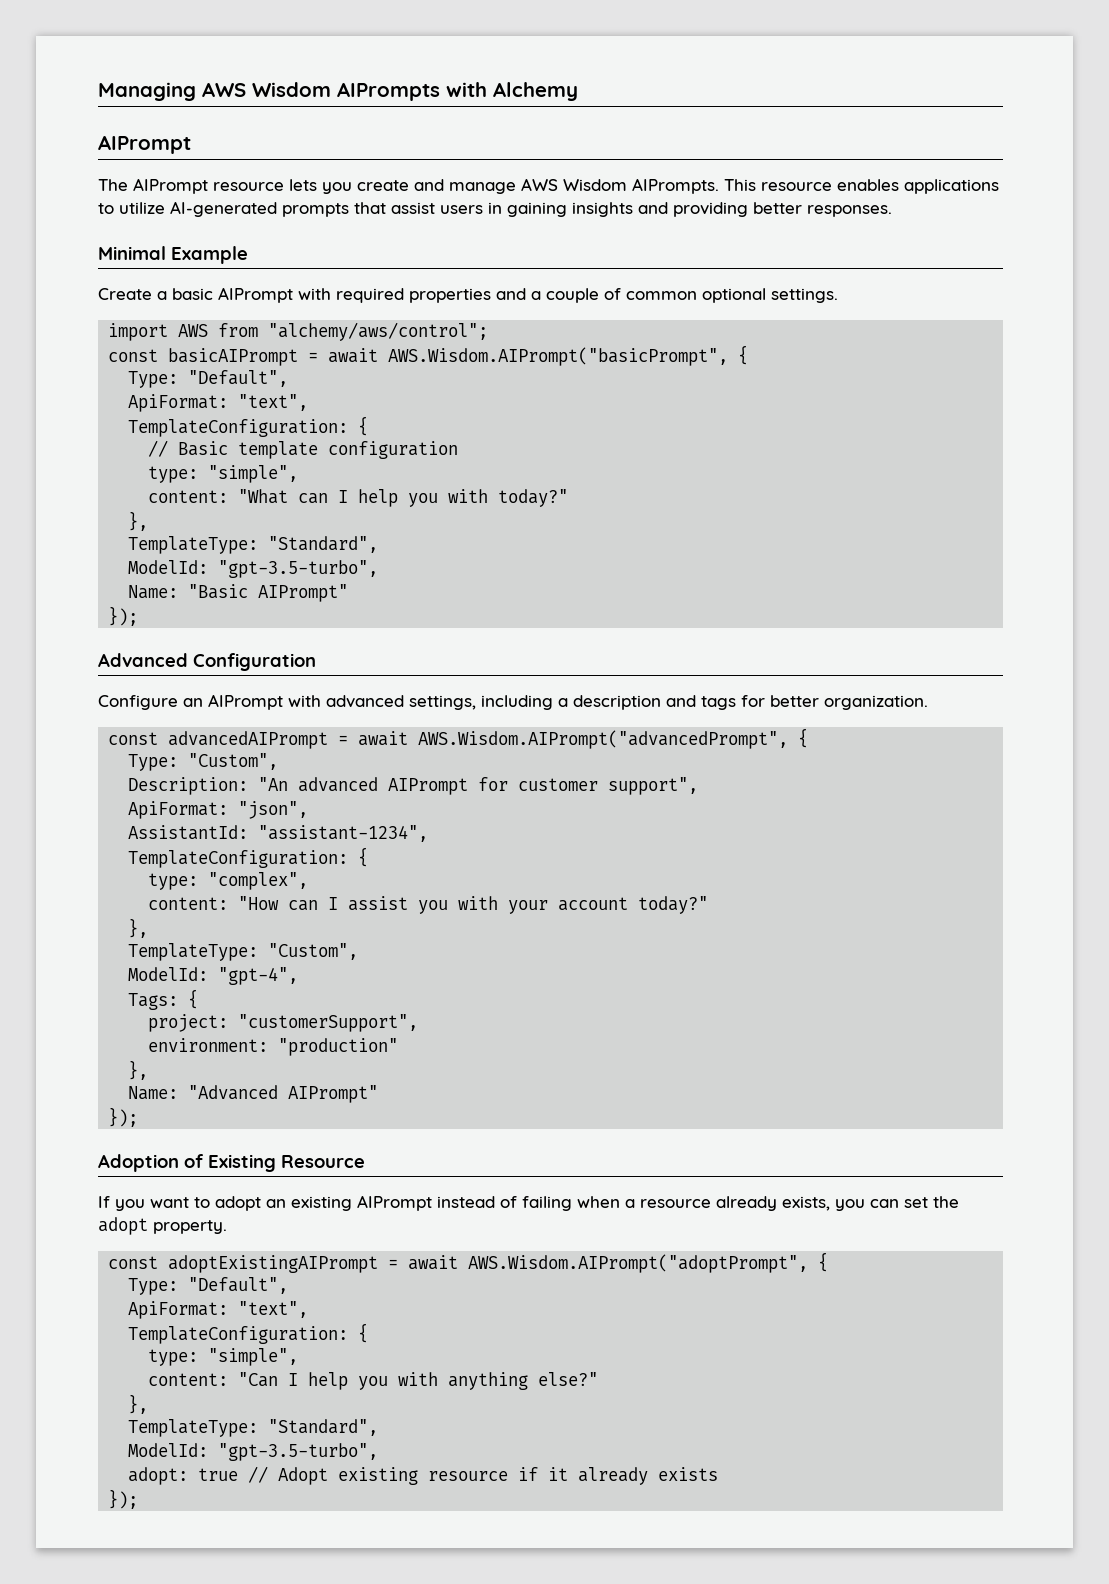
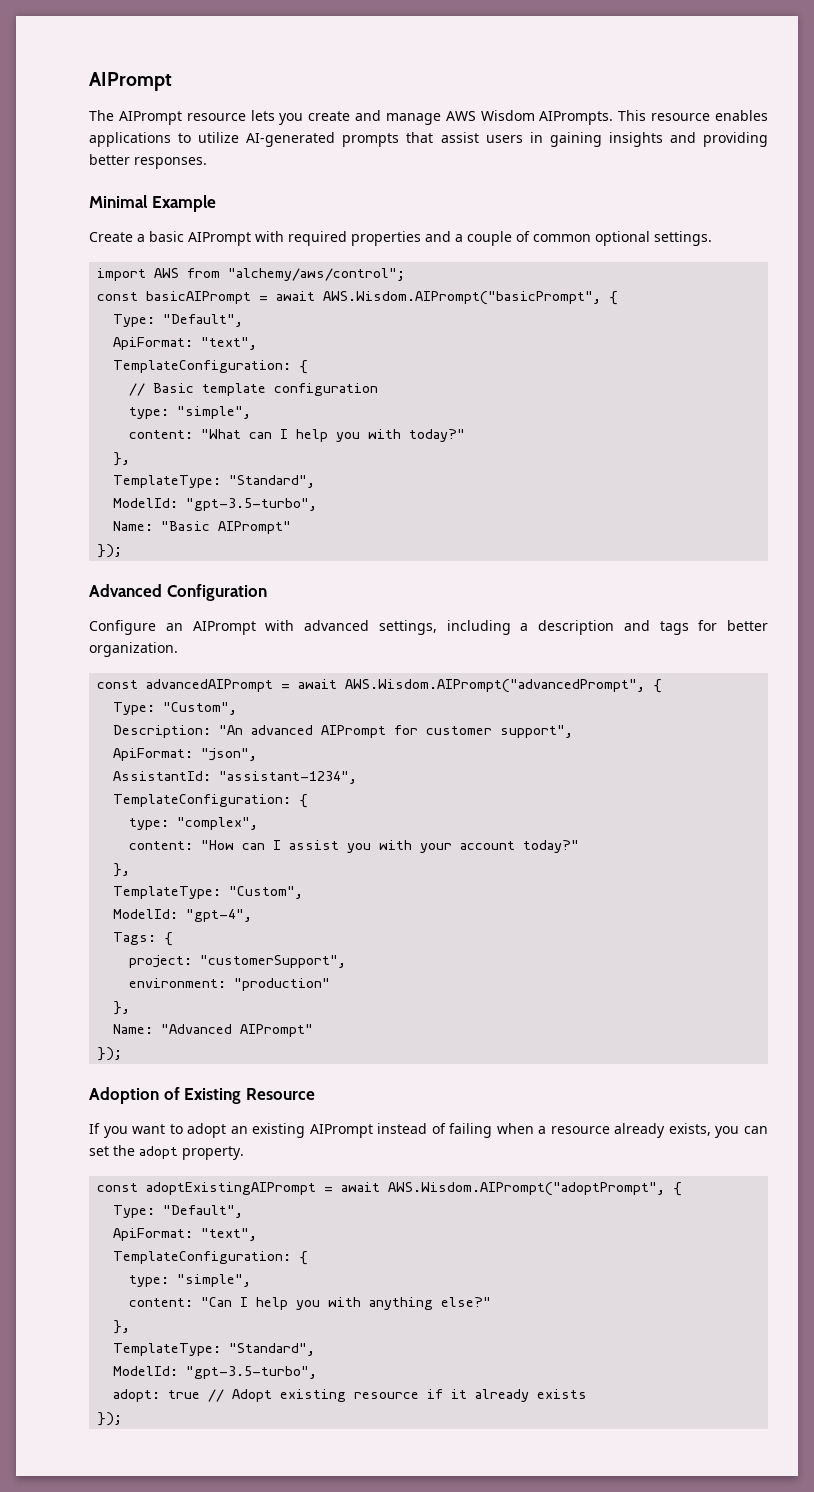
[98,82,578,101] Managing AWS Wisdom AIPrompts with Alchemy // -> (89, 81) none

